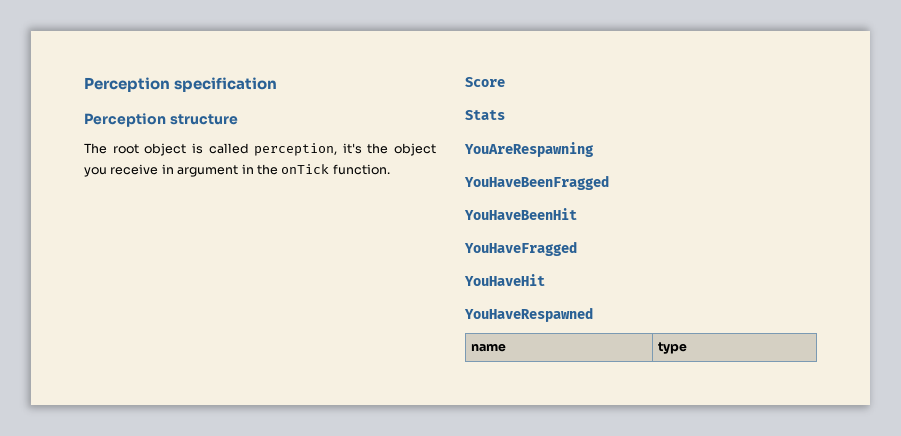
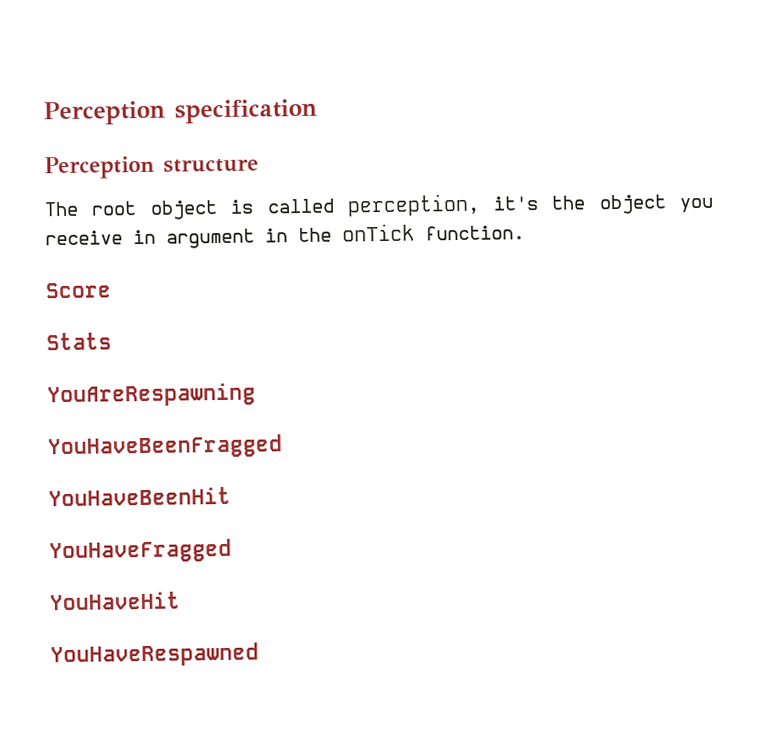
[470,343,506,352] [657,342,687,354] // name | type -> (259, 655) none

